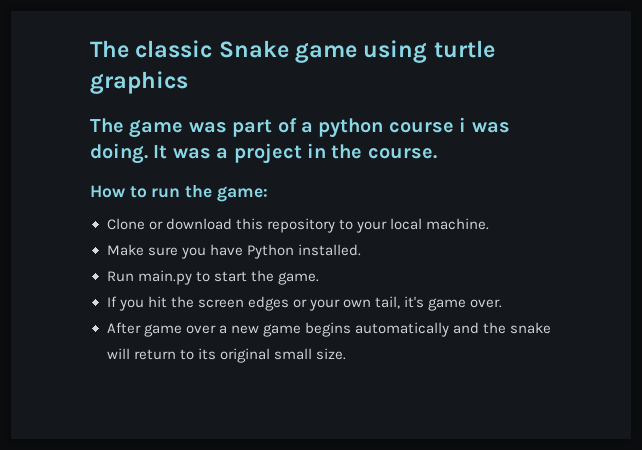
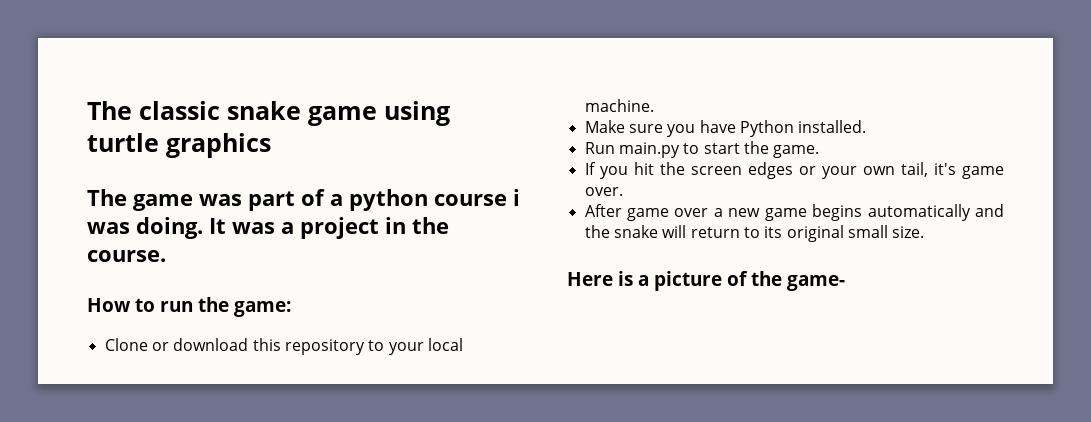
[218,40,289,58] Snake -> [227,101,301,120] snake
(346, 354) none -> [567,271,845,291] // Here is a picture of the game-

